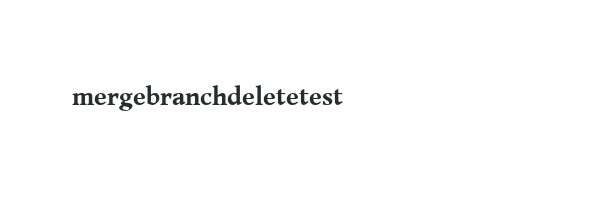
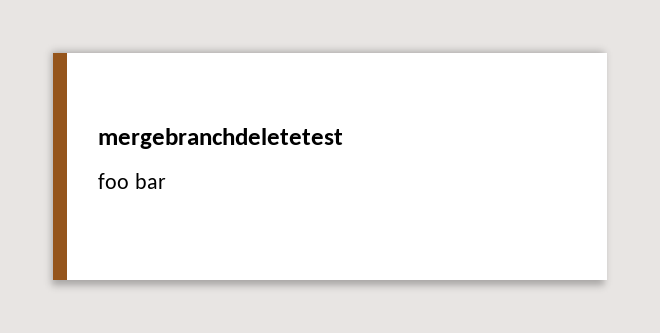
(343, 98) none -> [98,173,166,189] // foo bar

